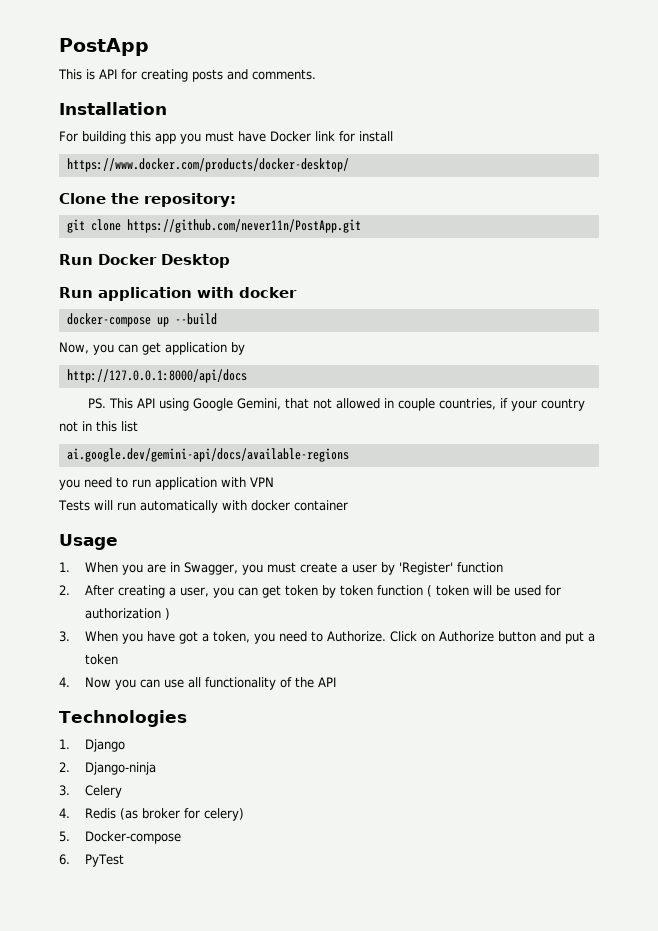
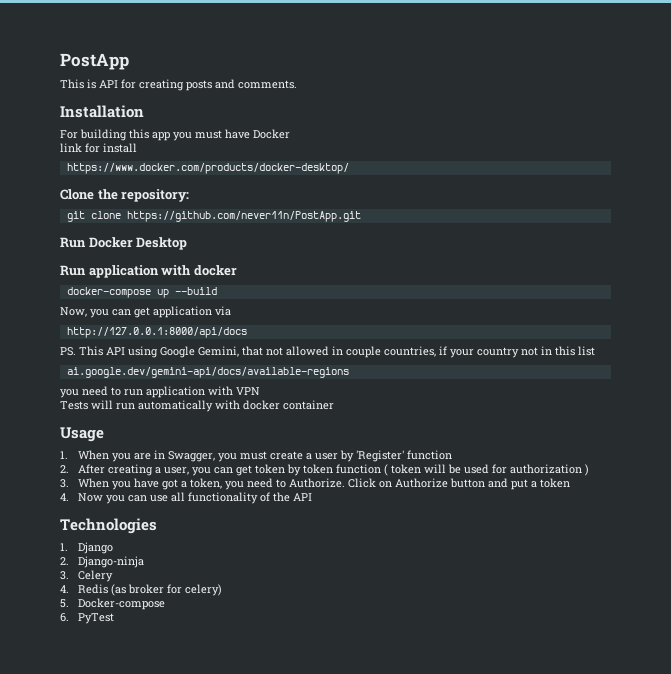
(311, 136) none -> (290, 134) //
[231,342,245,355] by -> [215,306,231,316] via

